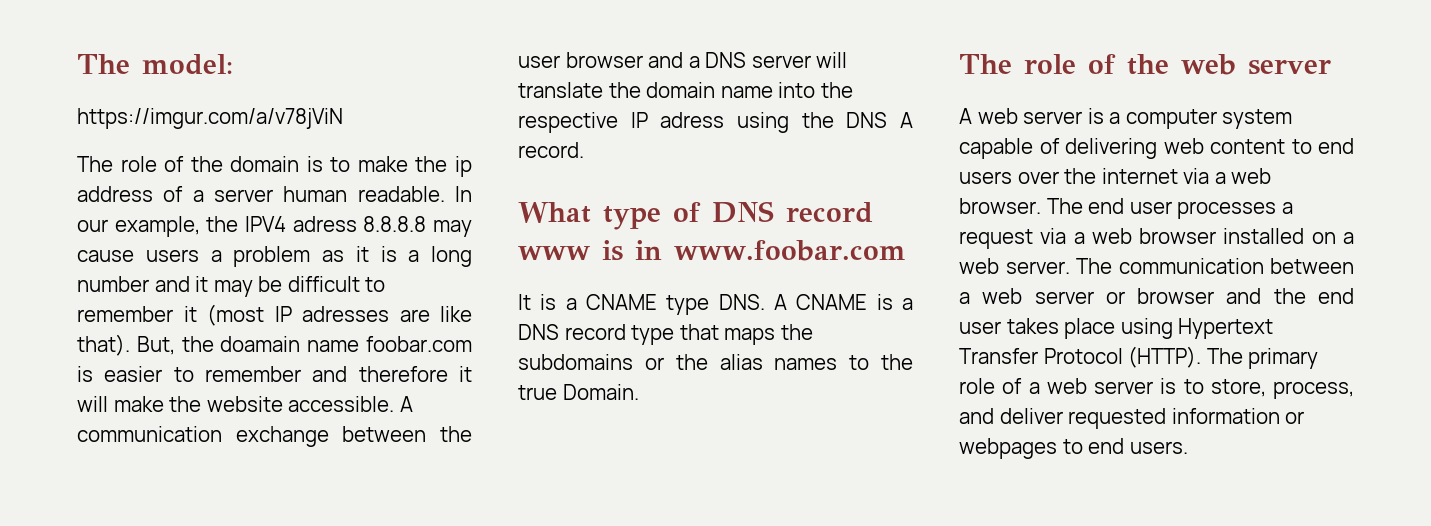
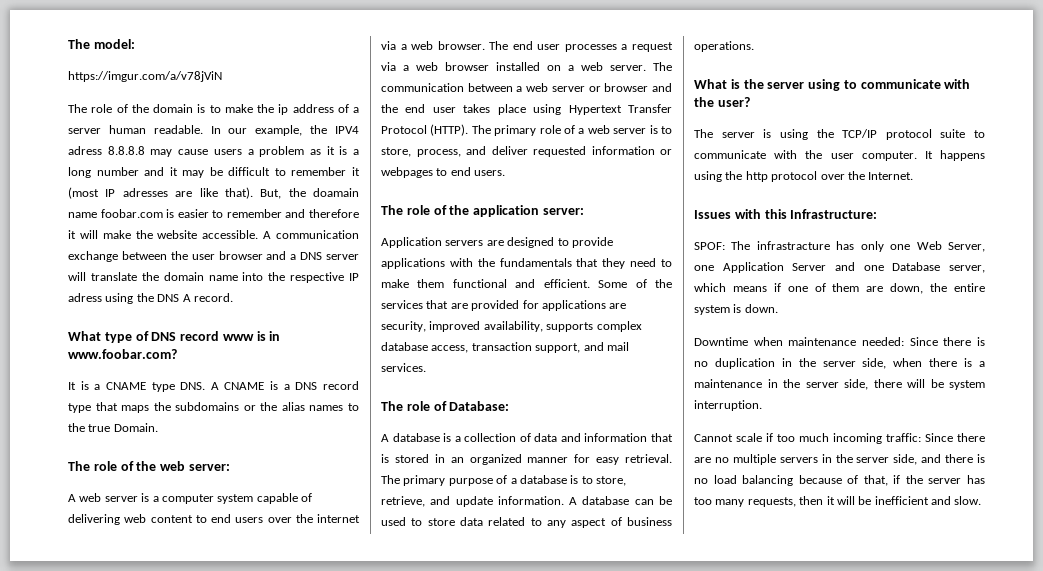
[674,240,906,261] www.foobar.com -> [68,349,177,359] www.foobar.com?
[1247,59,1331,75] server -> [188,464,230,471] server:
(1188, 447) none -> [381,205,584,217] [381,237,613,248] [381,258,672,269] [381,279,672,288] [381,300,627,311] [381,321,642,332] [381,342,629,353] [381,363,426,372] [381,401,510,411] [381,433,673,442] [381,454,672,465] [381,475,626,486] [381,496,672,507] [381,517,672,528] [694,41,754,52] [694,79,971,91] [694,97,750,107] [694,129,985,140] [694,150,985,161] [694,171,914,182] [694,209,878,219] [694,241,985,252] [694,262,985,273] [694,283,985,294] [694,304,778,315] [694,337,985,346] [694,358,985,369] [694,379,985,390] [694,400,762,411] [694,433,985,444] [694,454,985,465] [694,475,985,486] [694,496,982,507] // The role of the application server: // Application servers are designed to provide applications with the fundamentals that they need to make them functional and efficient. Some of the services that are provided for applications are security, improved availability, supports complex database access, transaction support, and mail services. // The role of Database: // A database is a collection of data and information that is stored in an organized manner for easy retrieval. The primary purpose of a database is to store, retrieve, and update information. A database can be used to store data related to any aspect of business operations. // What is the server using to communicate with the user? // The server is using the TCP/IP protocol suite to communicate with the user computer. It happens using the http protocol over the Internet. // Issues with this Infrastructure: // SPOF: The infrastracture has only one Web Server, one Application Server and one Database server, which means if one of them are down, the entire system is down. // Downtime when maintenance needed: Since there is no duplication in the server side, when there is a maintenance in the server side, there will be system interruption. // Cannot scale if too much incoming traffic: Since there are no multiple servers in the server side, and there is no load balancing because of that, if the server has too many requests, then it will be inefficient and slow.

